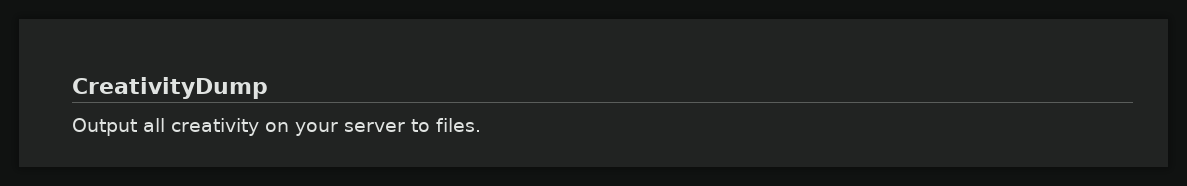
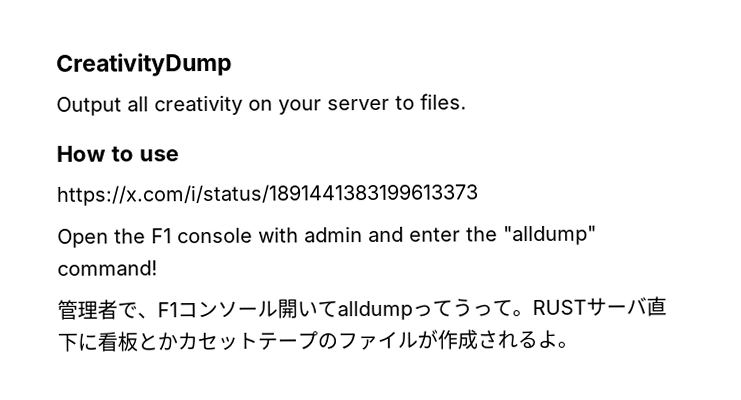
(481, 125) none -> [56,145,179,162] [56,183,479,206] [57,225,597,248] [57,260,158,276] [57,296,667,321] [57,329,578,352] // How to use // https://x.com/i/status/1891441383199613373 // Open the F1 console with admin and enter the "alldump" command! // 管理者で、F1コンソール開いてalldumpってうって。RUSTサーバ直下に看板とかカセットテープのファイルが作成されるよ。

